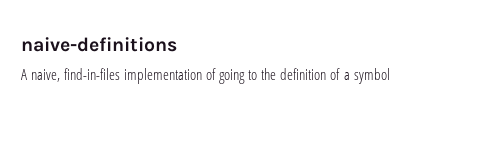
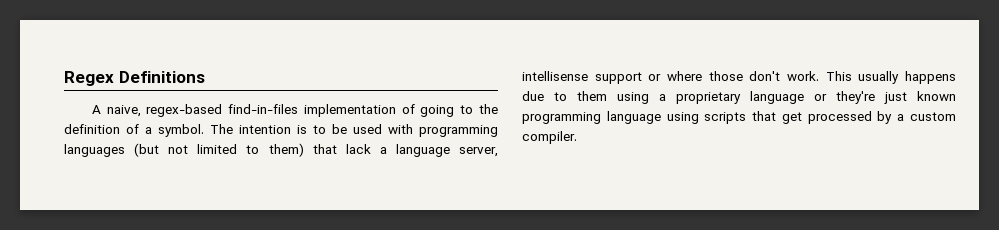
[21,37,177,52] naive-definitions -> [64,71,205,86] Regex Definitions
(61, 75) none -> [146,104,223,117] regex-based
[353,68,390,84] symbol -> [158,124,498,137] [64,143,499,157] [522,71,956,84] [522,91,956,104] [522,111,956,124] [522,131,577,144] symbol. The intention is to be used with programming languages (but not limited to them) that lack a language server, intellisense support or where those don't work. This usually happens due to them using a proprietary language or they're just known programming language using scripts that get processed by a custom compiler.

